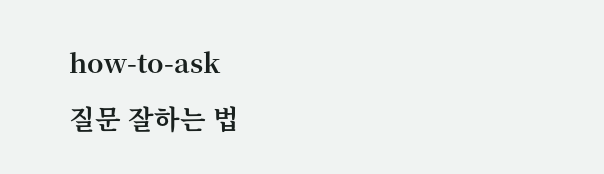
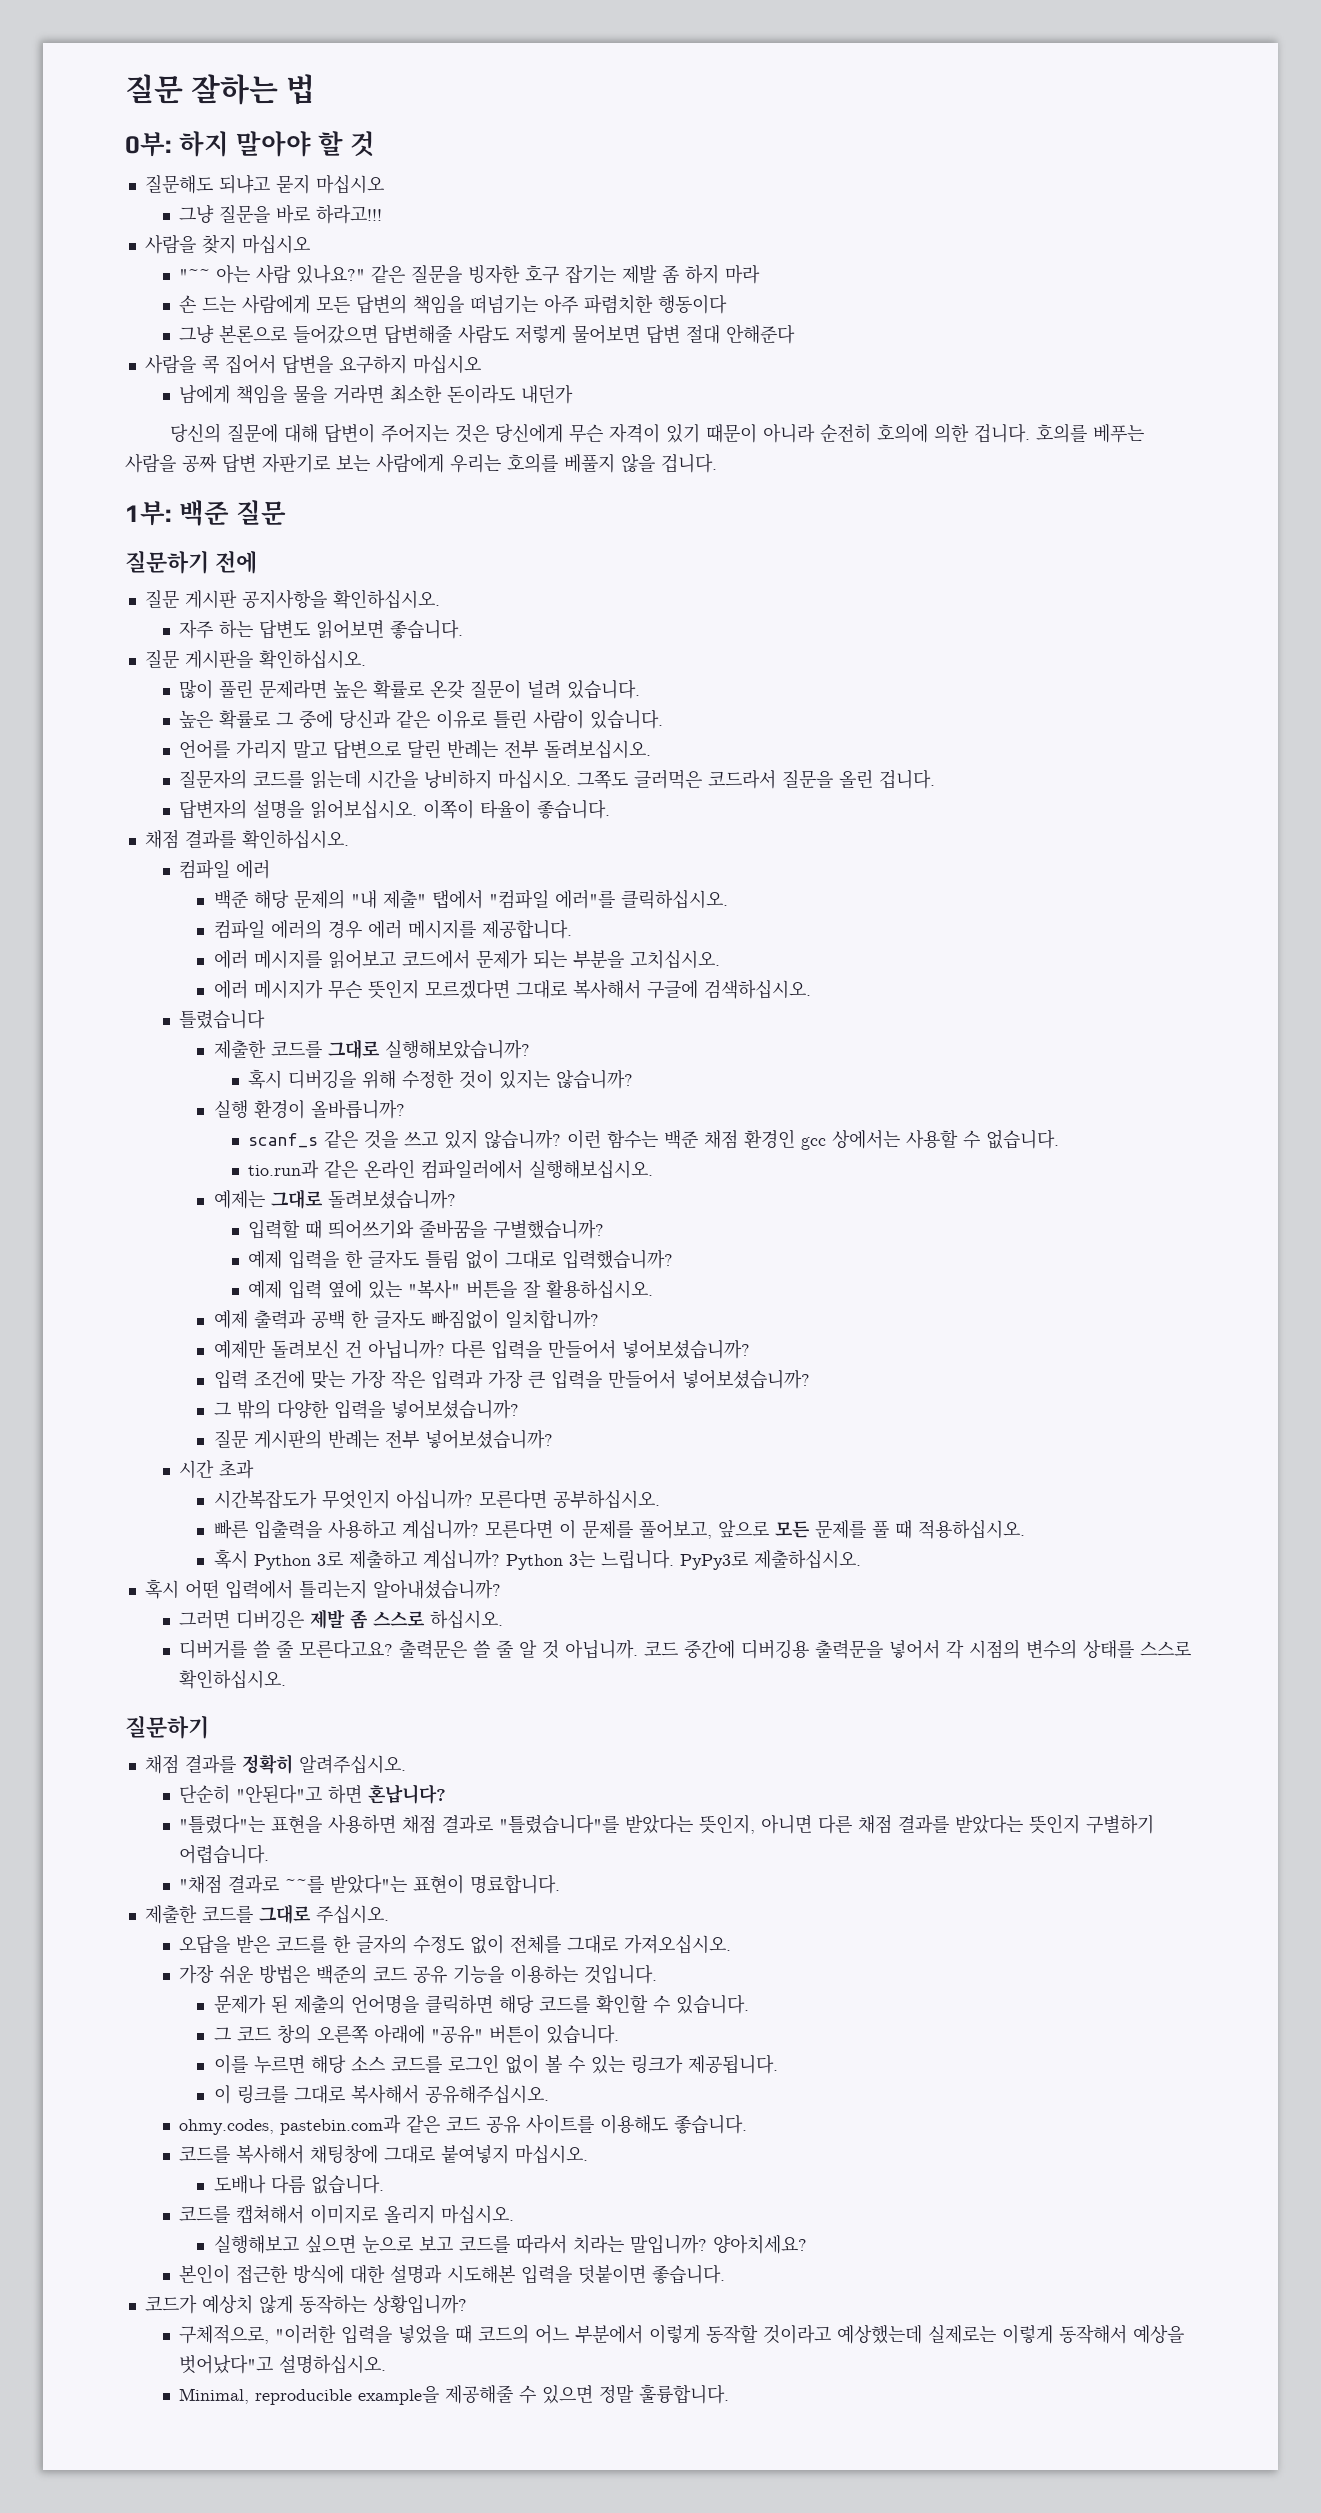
[69,51,221,73] how-to-ask // -> (125, 89) none
(240, 119) none -> [125,131,375,157] [144,174,384,194] [179,205,383,224] [144,234,310,254] [179,264,761,284] [179,294,728,314] [179,324,796,344] [144,354,481,374] [179,385,574,404] [169,423,1144,443] [125,453,717,473] [125,500,286,526] [125,550,257,574] [144,589,440,609] [179,619,464,639] [144,649,366,669] [179,679,641,699] [179,709,664,729] [179,739,652,759] [179,769,936,789] [179,799,611,819] [144,829,349,849] [179,859,271,879] [213,889,728,909] [213,919,572,939] [213,949,720,969] [213,979,811,999] [179,1009,266,1029] [213,1039,530,1059] [248,1069,634,1089] [213,1100,405,1119] [248,1129,1060,1150] [248,1159,654,1179] [213,1189,456,1209] [248,1219,605,1239] [248,1249,674,1269] [248,1280,654,1299] [213,1309,599,1329] [213,1339,750,1359] [213,1369,810,1389] [213,1399,519,1419] [213,1429,553,1449] [179,1460,255,1479] [213,1489,660,1509] [213,1519,1025,1539] [213,1549,861,1570] [144,1579,501,1599] [179,1609,504,1629] [179,1639,1192,1659] [179,1669,287,1689] [125,1715,209,1739] [144,1754,406,1774] [179,1784,447,1804] [179,1814,1155,1834] [179,1844,270,1864] [179,1874,561,1894] [144,1904,389,1924] [179,1934,732,1954] [179,1964,658,1984] [213,1994,749,2014] [213,2024,619,2044] [213,2054,778,2074] [213,2085,549,2104] [179,2114,748,2135] [179,2144,589,2164] [213,2174,384,2194] [179,2204,515,2224] [213,2235,807,2254] [179,2264,726,2284] [144,2295,467,2314] [179,2324,1185,2344] [179,2354,387,2374] [179,2384,730,2405] // 0부: 하지 말아야 할 것 // 질문해도 되냐고 묻지 마십시오 // 그냥 질문을 바로 하라고!!! // 사람을 찾지 마십시오 // "~~ 아는 사람 있나요?" 같은 질문을 빙자한 호구 잡기는 제발 좀 하지 마라 // 손 드는 사람에게 모든 답변의 책임을 떠넘기는 아주 파렴치한 행동이다 // 그냥 본론으로 들어갔으면 답변해줄 사람도 저렇게 물어보면 답변 절대 안해준다 // 사람을 콕 집어서 답변을 요구하지 마십시오 // 남에게 책임을 물을 거라면 최소한 돈이라도 내던가 // 당신의 질문에 대해 답변이 주어지는 것은 당신에게 무슨 자격이 있기 때문이 아니라 순전히 호의에 의한 겁니다. 호의를 베푸는 사람을 공짜 답변 자판기로 보는 사람에게 우리는 호의를 베풀지 않을 겁니다. // 1부: 백준 질문 // 질문하기 전에 // 질문 게시판 공지사항을 확인하십시오. // 자주 하는 답변도 읽어보면 좋습니다. // 질문 게시판을 확인하십시오. // 많이 풀린 문제라면 높은 확률로 온갖 질문이 널려 있습니다. // 높은 확률로 그 중에 당신과 같은 이유로 틀린 사람이 있습니다. // 언어를 가리지 말고 답변으로 달린 반례는 전부 돌려보십시오. // 질문자의 코드를 읽는데 시간을 낭비하지 마십시오. 그쪽도 글러먹은 코드라서 질문을 올린 겁니다. // 답변자의 설명을 읽어보십시오. 이쪽이 타율이 좋습니다. // 채점 결과를 확인하십시오. // 컴파일 에러 // 백준 해당 문제의 "내 제출" 탭에서 "컴파일 에러"를 클릭하십시오. // 컴파일 에러의 경우 에러 메시지를 제공합니다. // 에러 메시지를 읽어보고 코드에서 문제가 되는 부분을 고치십시오. // 에러 메시지가 무슨 뜻인지 모르겠다면 그대로 복사해서 구글에 검색하십시오. // 틀렸습니다 // 제출한 코드를 그대로 실행해보았습니까? // 혹시 디버깅을 위해 수정한 것이 있지는 않습니까? // 실행 환경이 올바릅니까? // scanf_s 같은 것을 쓰고 있지 않습니까? 이런 함수는 백준 채점 환경인 gcc 상에서는 사용할 수 없습니다. // tio.run과 같은 온라인 컴파일러에서 실행해보십시오. // 예제는 그대로 돌려보셨습니까? // 입력할 때 띄어쓰기와 줄바꿈을 구별했습니까? // 예제 입력을 한 글자도 틀림 없이 그대로 입력했습니까? // 예제 입력 옆에 있는 "복사" 버튼을 잘 활용하십시오. // 예제 출력과 공백 한 글자도 빠짐없이 일치합니까? // 예제만 돌려보신 건 아닙니까? 다른 입력을 만들어서 넣어보셨습니까? // 입력 조건에 맞는 가장 작은 입력과 가장 큰 입력을 만들어서 넣어보셨습니까? // 그 밖의 다양한 입력을 넣어보셨습니까? // 질문 게시판의 반례는 전부 넣어보셨습니까? // 시간 초과 // 시간복잡도가 무엇인지 아십니까? 모른다면 공부하십시오. // 빠른 입출력을 사용하고 계십니까? 모른다면 이 문제를 풀어보고, 앞으로 모든 문제를 풀 때 적용하십시오. // 혹시 Python 3로 제출하고 계십니까? Python 3는 느립니다. PyPy3로 제출하십시오. // 혹시 어떤 입력에서 틀리는지 알아내셨습니까? // 그러면 디버깅은 제발 좀 스스로 하십시오. // 디버거를 쓸 줄 모른다고요? 출력문은 쓸 줄 알 것 아닙니까. 코드 중간에 디버깅용 출력문을 넣어서 각 시점의 변수의 상태를 스스로 확인하십시오. // 질문하기 // 채점 결과를 정확히 알려주십시오. // 단순히 "안된다"고 하면 혼납니다? // "틀렸다"는 표현을 사용하면 채점 결과로 "틀렸습니다"를 받았다는 뜻인지, 아니면 다른 채점 결과를 받았다는 뜻인지 구별하기 어렵습니다. // "채점 결과로 ~~를 받았다"는 표현이 명료합니다. // 제출한 코드를 그대로 주십시오. // 오답을 받은 코드를 한 글자의 수정도 없이 전체를 그대로 가져오십시오. // 가장 쉬운 방법은 백준의 코드 공유 기능을 이용하는 것입니다. // 문제가 된 제출의 언어명을 클릭하면 해당 코드를 확인할 수 있습니다. // 그 코드 창의 오른쪽 아래에 "공유" 버튼이 있습니다. // 이를 누르면 해당 소스 코드를 로그인 없이 볼 수 있는 링크가 제공됩니다. // 이 링크를 그대로 복사해서 공유해주십시오. // ohmy.codes, pastebin.com과 같은 코드 공유 사이트를 이용해도 좋습니다. // 코드를 복사해서 채팅창에 그대로 붙여넣지 마십시오. // 도배나 다름 없습니다. // 코드를 캡쳐해서 이미지로 올리지 마십시오. // 실행해보고 싶으면 눈으로 보고 코드를 따라서 치라는 말입니까? 양아치세요? // 본인이 접근한 방식에 대한 설명과 시도해본 입력을 덧붙이면 좋습니다. // 코드가 예상치 않게 동작하는 상황입니까? // 구체적으로, "이러한 입력을 넣었을 때 코드의 어느 부분에서 이렇게 동작할 것이라고 예상했는데 실제로는 이렇게 동작해서 예상을 벗어났다"고 설명하십시오. // Minimal, reproducible example을 제공해줄 수 있으면 정말 훌륭합니다.

